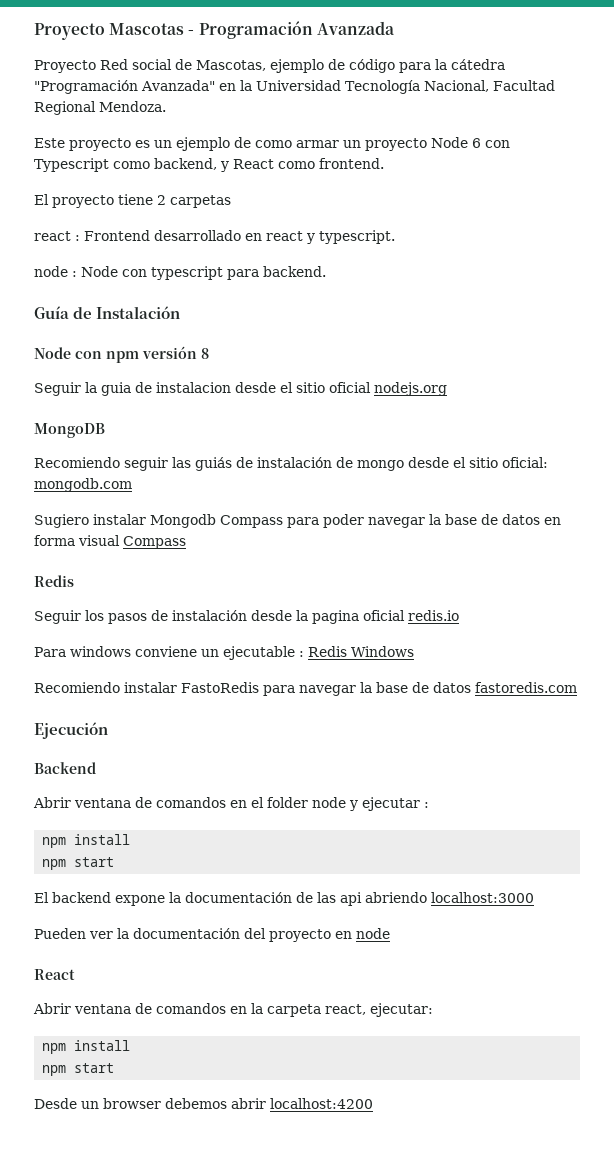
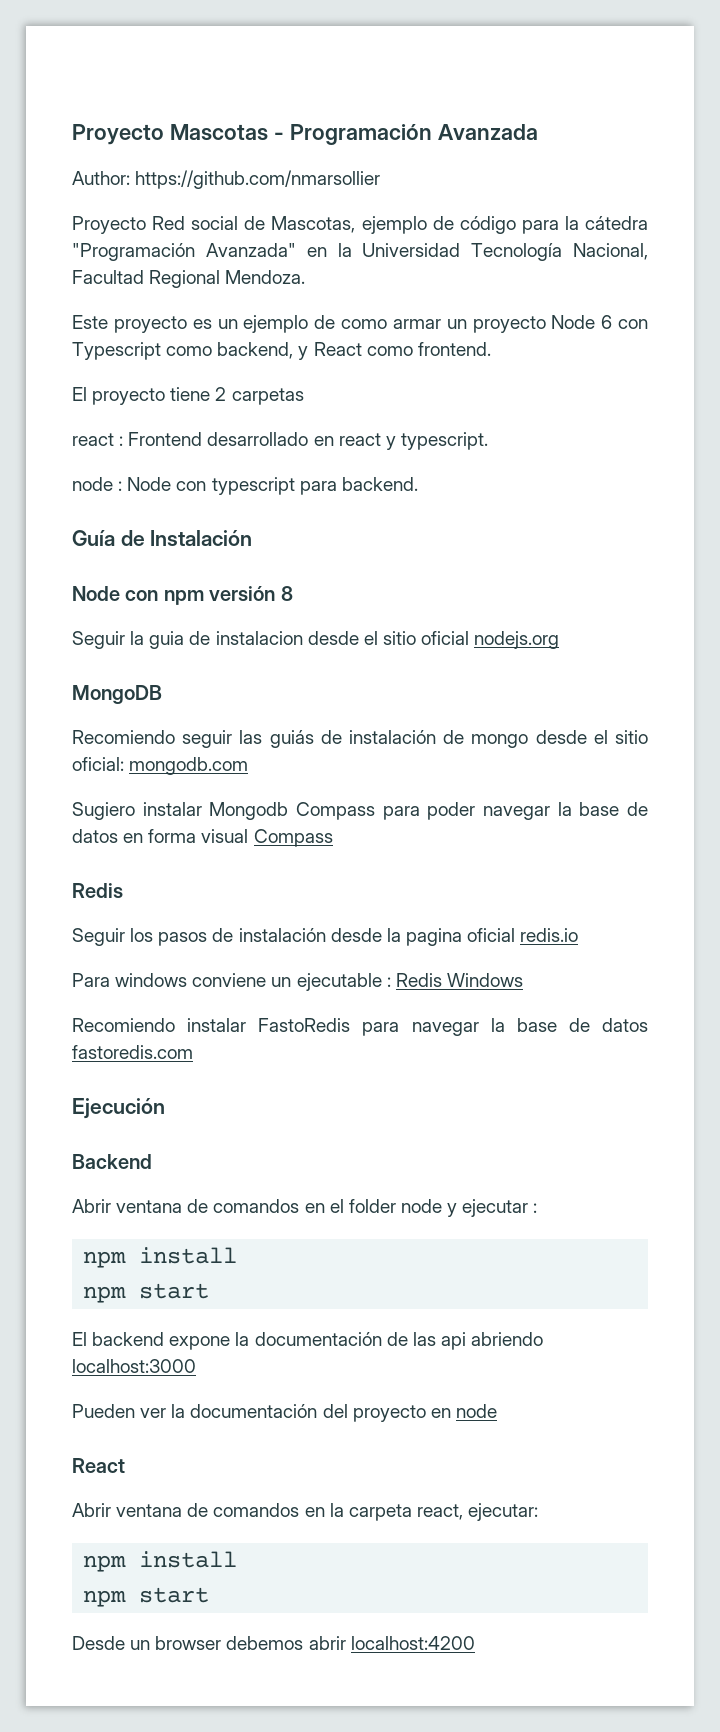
(395, 28) none -> [72,170,381,189] // Author: https://github.com/nmarsollier

